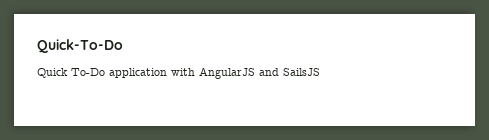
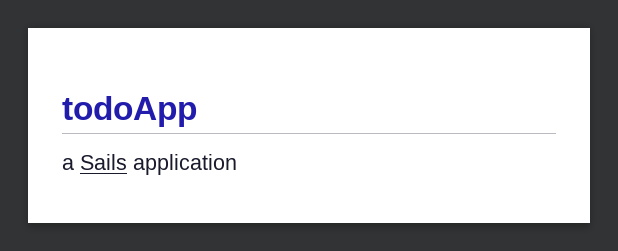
[37,39,123,53] [37,67,320,79] Quick-To-Do // Quick To-Do application with AngularJS and SailsJS -> [62,96,197,127] [62,154,237,175] todoApp // a Sails application

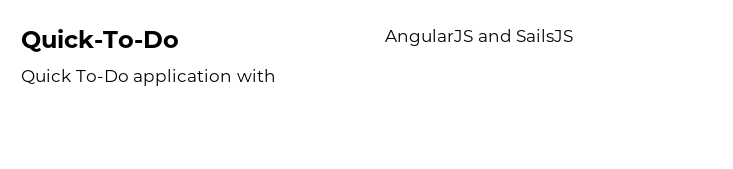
[62,96,197,127] [62,154,237,175] todoApp // a Sails application -> [21,29,179,52] [21,69,276,86] [385,29,574,46] Quick-To-Do // Quick To-Do application with AngularJS and SailsJS

